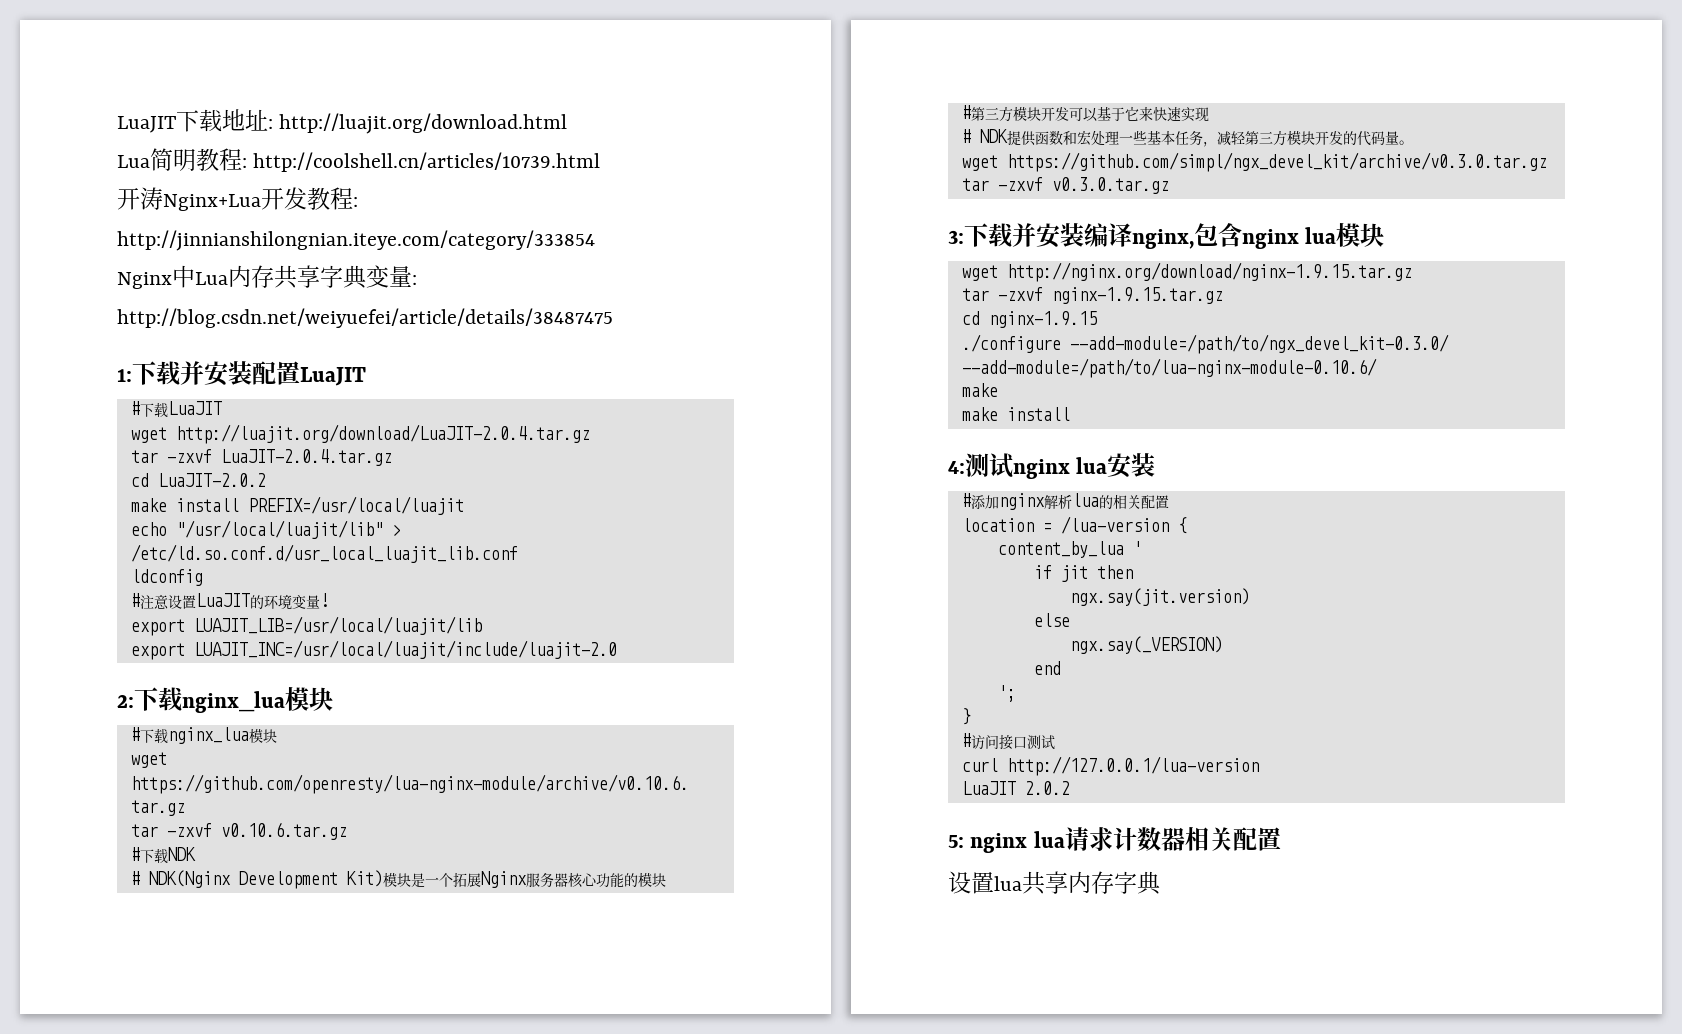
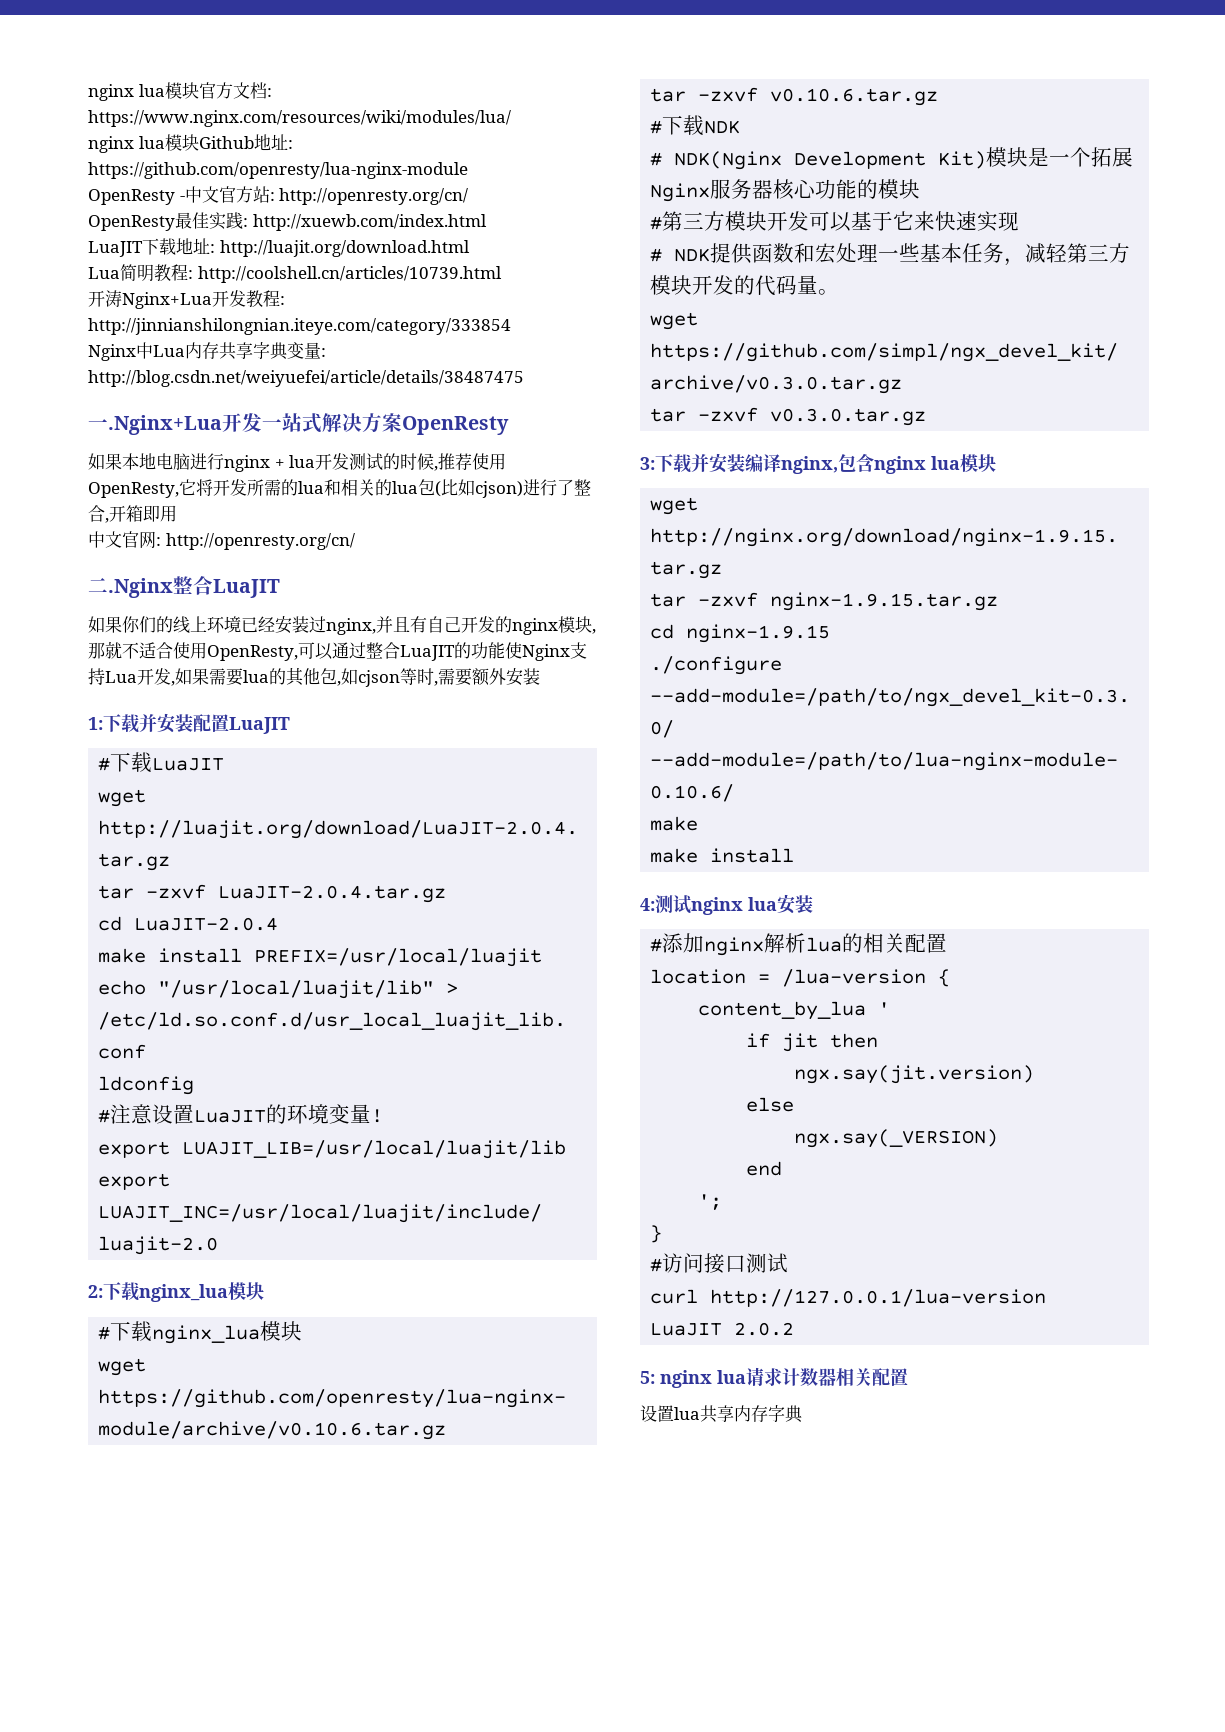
(117, 124) none -> [88,82,272,101] [88,110,511,127] [88,134,293,153] [88,162,468,179] [88,186,469,205] [88,212,487,231] nginx lua模块官方文档: https://www.nginx.com/resources/wiki/modules/lua/ // nginx lua模块Github地址: https://github.com/openresty/lua-nginx-module // OpenResty -中文官方站: http://openresty.org/cn/ // OpenResty最佳实践: http://xuewb.com/index.html //
(613, 318) none -> [88,413,509,435] [88,453,507,472] [88,479,591,498] [88,505,177,523] [88,531,355,550] [88,576,280,598] [88,616,596,635] [88,641,587,661] [88,667,540,687] // 一.Nginx+Lua开发一站式解决方案OpenResty // 如果本地电脑进行nginx + lua开发测试的时候,推荐使用OpenResty,它将开发所需的lua和相关的lua包(比如cjson)进行了整合,开箱即用 // 中文官网: http://openresty.org/cn/ // 二.Nginx整合LuaJIT // 如果你们的线上环境已经安装过nginx,并且有自己开发的nginx模块,那就不适合使用OpenResty,可以通过整合LuaJIT的功能使Nginx支持Lua开发,如果需要lua的其他包,如cjson等时,需要额外安装
[157,473,266,487] LuaJIT-2.0.2 -> [134,917,279,931] LuaJIT-2.0.4

